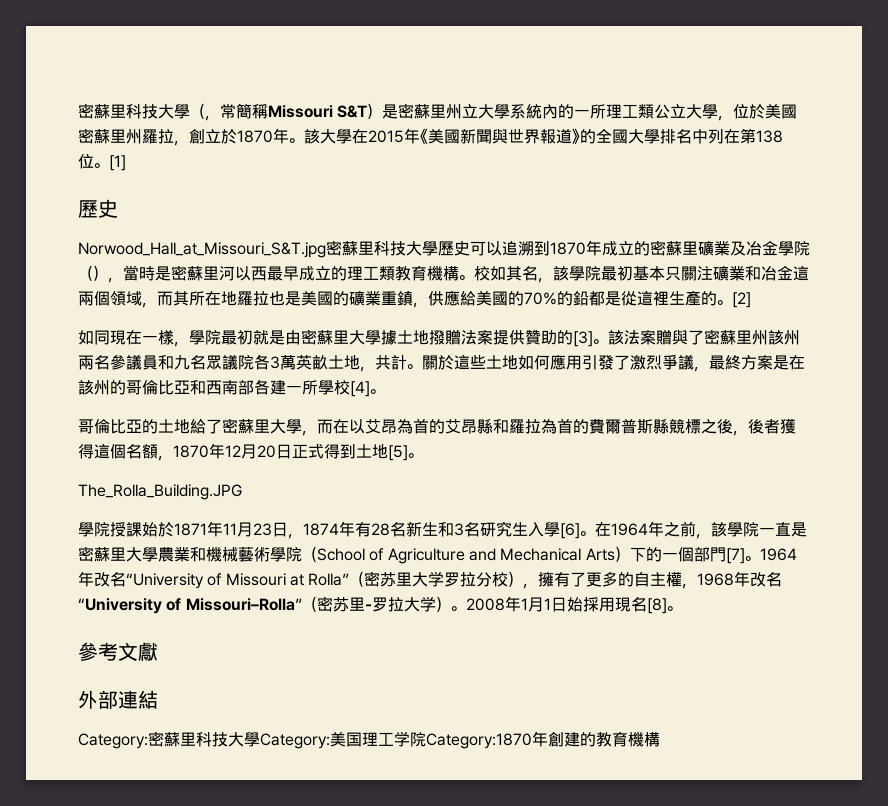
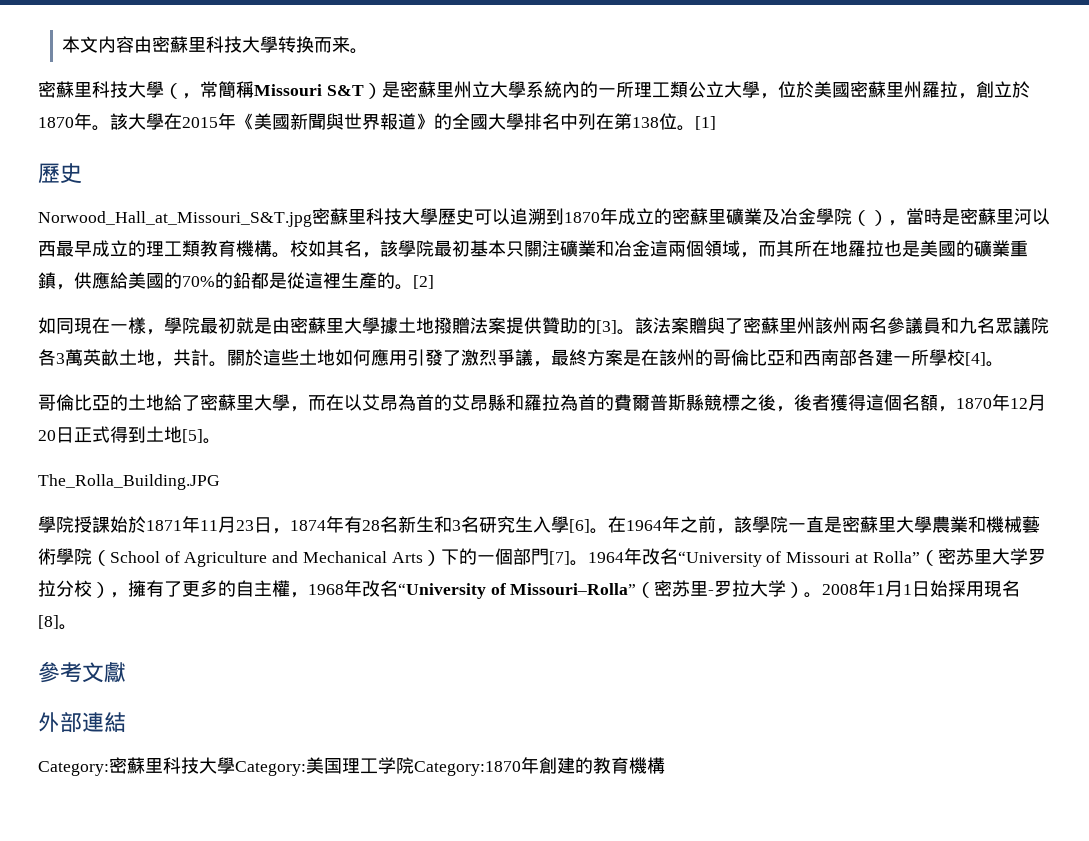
(78, 111) none -> [62,36,369,54] 本文内容由密蘇里科技大學转换而来。 //

